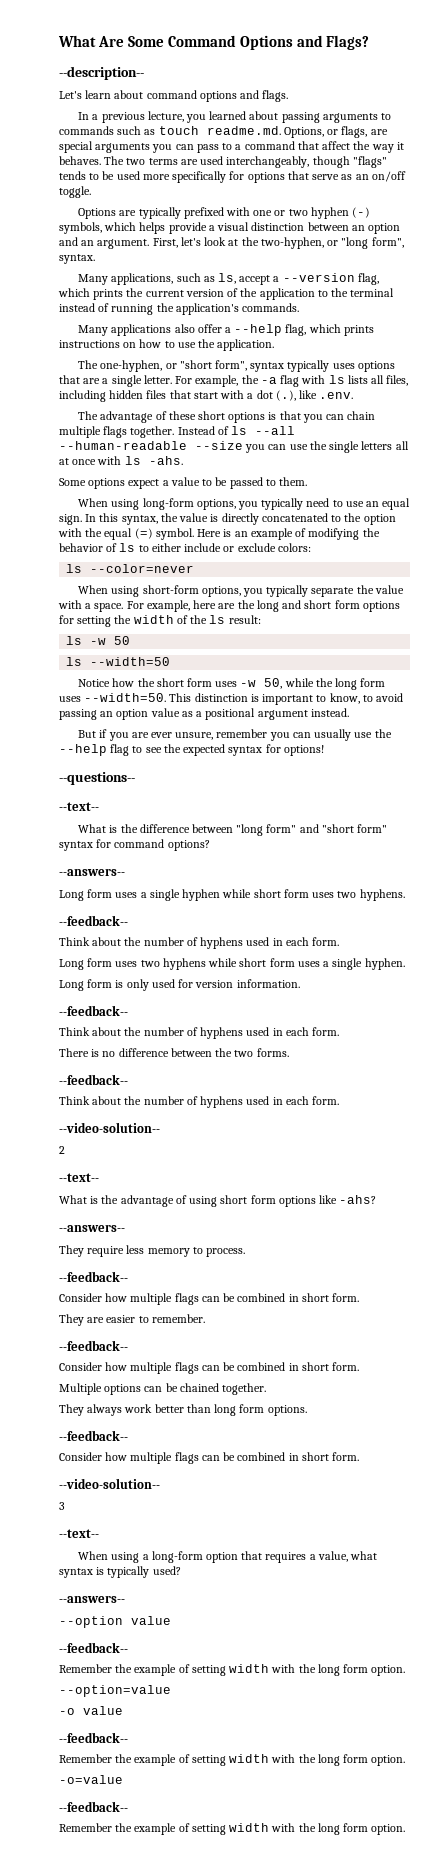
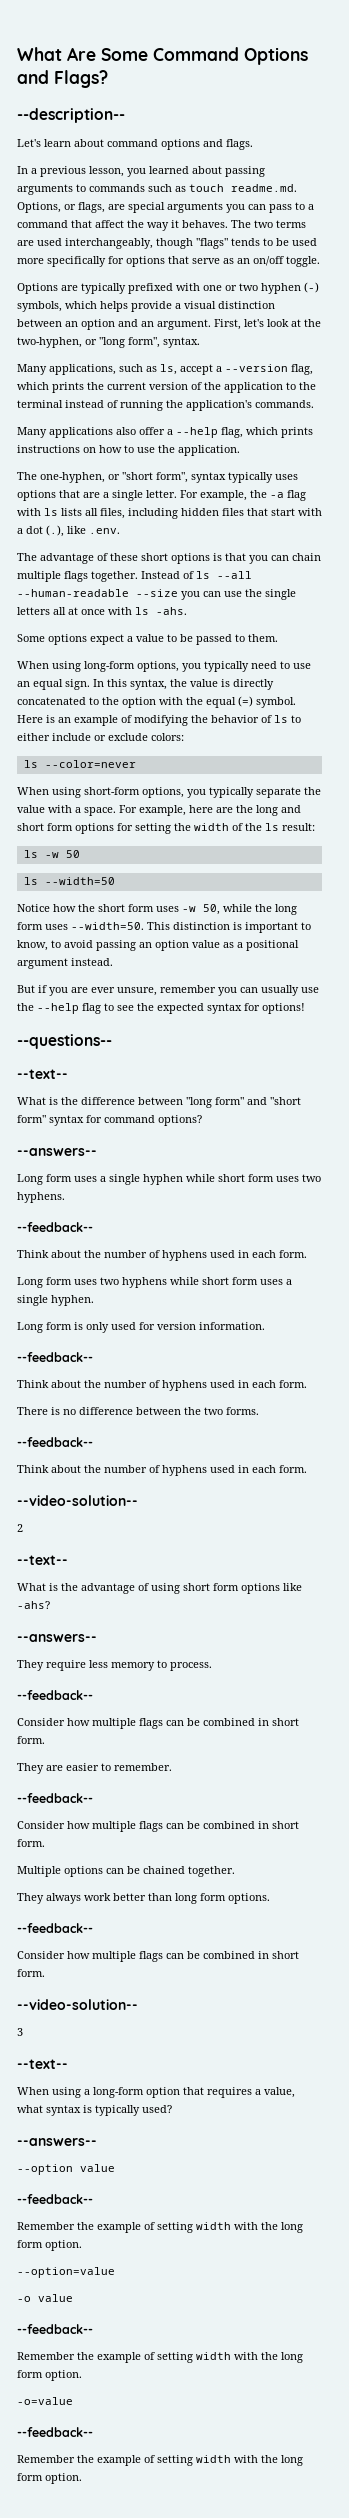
[147,111,184,122] lecture, -> [89,166,124,177] lesson,

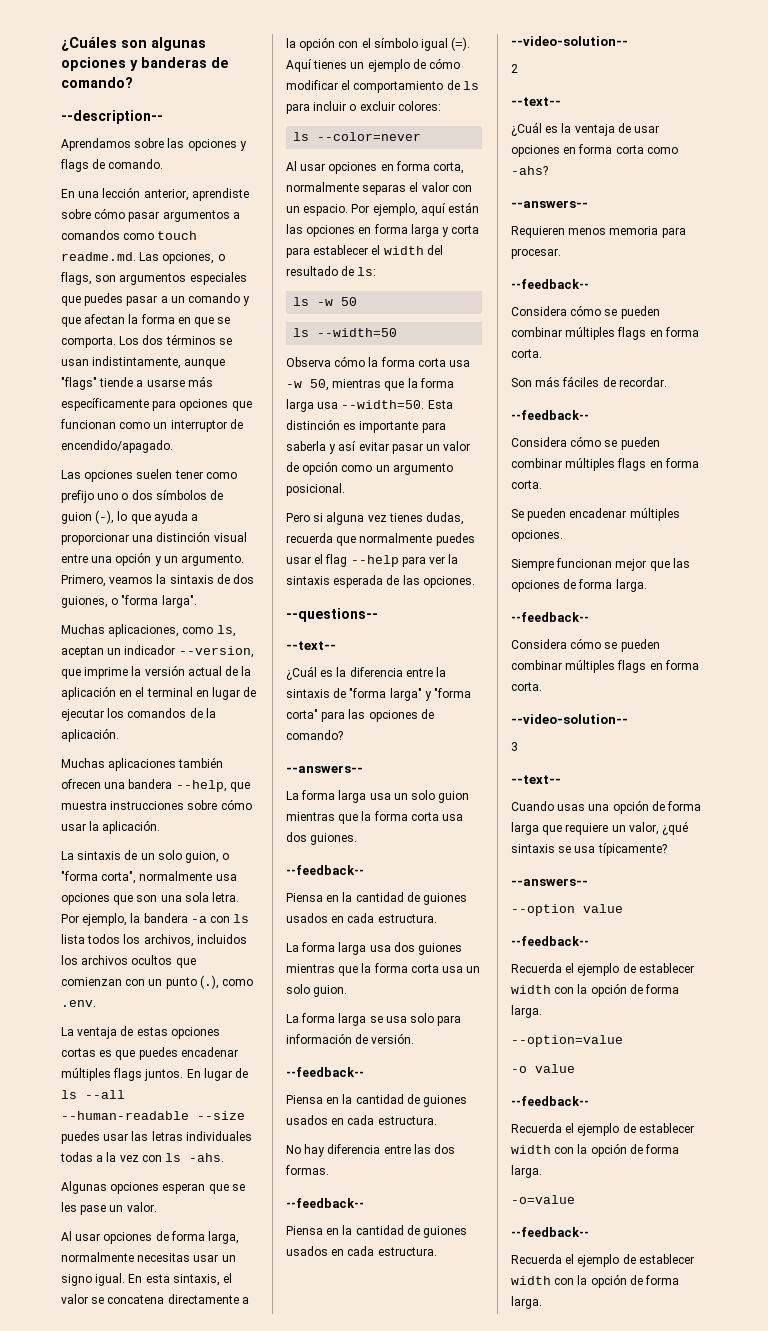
[17,47,308,65] [17,70,108,88] [17,108,125,123] [17,139,253,150] [17,166,265,177] [17,184,297,195] [17,202,314,213] [17,220,306,231] [17,238,317,249] [17,256,320,267] [17,282,319,294] [17,301,275,312] [17,319,321,330] [17,337,200,348] [17,364,313,375] [17,382,316,393] [17,400,314,411] [17,427,313,438] [17,445,240,456] [17,472,298,483] [17,490,306,501] [17,508,322,519] [17,525,120,537] [17,553,321,564] [17,571,252,582] [17,589,296,600] [17,607,187,615] [17,634,278,645] [17,661,311,672] [17,679,274,690] [17,696,296,708] [17,715,301,726] [17,733,184,741] [23,760,136,768] [17,787,321,798] [17,805,301,816] [17,823,315,834] What Are Some Command Options and Flags? // --description-- // Let's learn about command options and flags. // In a previous lesson, you learned about passing arguments to commands such as touch readme.md. Options, or flags, are special arguments you can pass to a command that affect the way it behaves. The two terms are used interchangeably, though "flags" tends to be used more specifically for options that serve as an on/off toggle. // Options are typically prefixed with one or two hyphen (-) symbols, which helps provide a visual distinction between an option and an argument. First, let's look at the two-hyphen, or "long form", syntax. // Many applications, such as ls, accept a --version flag, which prints the current version of the application to the terminal instead of running the application's commands. // Many applications also offer a --help flag, which prints instructions on how to use the application. // The one-hyphen, or "short form", syntax typically uses options that are a single letter. For example, the -a flag with ls lists all files, including hidden files that start with a dot (.), like .env. // The advantage of these short options is that you can chain multiple flags together. Instead of ls --all --human-readable --size you can use the single letters all at once with ls -ahs. // Some options expect a value to be passed to them. // When using long-form options, you typically need to use an equal sign. In this syntax, the value is directly concatenated to the option with the equal (=) symbol. Here is an example of modifying the behavior of ls to either include or exclude colors: // ls --color=never // When using short-form options, you typically separate the value with a space. For example, here are the long and short form options for setting the width of the ls result: -> [61,37,206,51] [61,57,229,71] [61,77,133,88] [61,110,163,124] [61,138,247,151] [60,159,164,172] [61,187,249,201] [61,208,240,222] [61,230,198,240] [61,252,225,264] [60,272,247,285] [61,293,251,306] [61,314,231,327] [61,334,232,348] [61,356,226,369] [61,376,213,390] [61,398,252,411] [60,419,243,432] [61,440,173,453] [61,469,237,482] [61,490,224,503] [61,510,199,524] [61,531,247,545] [61,552,245,566] [61,574,255,587] [61,595,197,608] [61,624,236,637] [61,645,254,658] [61,665,252,679] [61,686,257,700] [61,708,216,721] [61,728,119,742] [61,757,224,771] [61,779,250,792] [61,799,252,810] [61,820,161,834] [61,850,230,863] [61,871,237,884] [61,892,240,905] [61,913,250,926] [61,934,247,947] [61,955,196,968] [61,975,254,989] [61,1000,96,1007] [61,1026,220,1039] [61,1047,238,1060] [61,1068,249,1081] [61,1090,125,1099] [61,1111,245,1120] [61,1131,252,1144] [60,1152,225,1162] [61,1181,245,1194] [61,1202,157,1215] [61,1231,240,1244] [61,1252,236,1262] [61,1273,233,1286] [61,1294,249,1304] [286,37,471,51] [286,58,461,72] [286,80,479,93] [286,101,441,114] [293,132,422,141] [286,161,465,174] [286,182,472,195] [286,202,480,216] [286,224,480,237] [286,245,443,258] [286,266,377,276] ¿Cuáles son algunas opciones y banderas de comando? // --description-- // Aprendamos sobre las opciones y flags de comando. // En una lección anterior, aprendiste sobre cómo pasar argumentos a comandos como touch readme.md. Las opciones, o flags, son argumentos especiales que puedes pasar a un comando y que afectan la forma en que se comporta. Los dos términos se usan indistintamente, aunque "flags" tiende a usarse más específicamente para opciones que funcionan como un interruptor de encendido/apagado. // Las opciones suelen tener como prefijo uno o dos símbolos de guion (-), lo que ayuda a proporcionar una distinción visual entre una opción y un argumento. Primero, veamos la sintaxis de dos guiones, o "forma larga". // Muchas aplicaciones, como ls, aceptan un indicador --version, que imprime la versión actual de la aplicación en el terminal en lugar de ejecutar los comandos de la aplicación. // Muchas aplicaciones también ofrecen una bandera --help, que muestra instrucciones sobre cómo usar la aplicación. // La sintaxis de un solo guion, o "forma corta", normalmente usa opciones que son una sola letra. Por ejemplo, la bandera -a con ls lista todos los archivos, incluidos los archivos ocultos que comienzan con un punto (.), como .env. // La ventaja de estas opciones cortas es que puedes encadenar múltiples flags juntos. En lugar de ls --all --human-readable --size puedes usar las letras individuales todas a la vez con ls -ahs. // Algunas opciones esperan que se les pase un valor. // Al usar opciones de forma larga, normalmente necesitas usar un signo igual. En esta sintaxis, el valor se concatena directamente a la opción con el símbolo igual (=). Aquí tienes un ejemplo de cómo modificar el comportamiento de ls para incluir o excluir colores: // ls --color=never // Al usar opciones en forma corta, normalmente separas el valor con un espacio. Por ejemplo, aquí están las opciones en forma larga y corta para establecer el width del resultado de ls:
[17,904,297,915] [17,922,311,933] [17,940,299,951] [17,958,113,969] [17,985,319,996] [17,1003,305,1014] [17,1034,112,1049] [17,1069,68,1079] [17,1097,301,1108] [17,1115,202,1126] [17,1148,97,1156] [17,1174,321,1185] [17,1192,65,1203] [17,1222,93,1232] [17,1250,307,1261] [17,1277,292,1288] [17,1295,94,1306] [17,1322,265,1333] [17,1352,93,1362] [17,1380,307,1391] [17,1407,259,1415] [17,1437,93,1447] [17,1465,307,1476] [17,1495,138,1506] [17,1524,23,1532] [17,1555,68,1565] [17,1583,302,1594] [17,1601,50,1609] [17,1634,97,1642] [17,1660,212,1671] [17,1690,93,1700] [17,1718,299,1729] [17,1736,45,1744] [17,1763,172,1774] [17,1793,93,1803] [17,1821,299,1832] [17,1839,45,1847] [17,1866,235,1877] [17,1893,270,1904] [17,1923,93,1933] [17,1951,299,1962] [17,1969,45,1977] [17,1999,138,2010] [17,2028,23,2036] [17,2059,68,2069] [17,2087,295,2098] [17,2105,172,2116] [17,2138,97,2146] [17,2164,115,2175] [17,2194,93,2204] [17,2222,303,2233] [17,2240,82,2251] [17,2267,115,2278] [17,2294,73,2302] [17,2324,93,2334] [17,2352,303,2363] [17,2370,82,2381] [17,2397,73,2405] [17,2427,93,2437] [17,2455,303,2466] [17,2473,82,2484] Notice how the short form uses -w 50, while the long form uses --width=50. This distinction is important to know, to avoid passing an option value as a positional argument instead. // But if you are ever unsure, remember you can usually use the --help flag to see the expected syntax for options! // --questions-- // --text-- // What is the difference between "long form" and "short form" syntax for command options? // --answers-- // Long form uses a single hyphen while short form uses two hyphens. // --feedback-- // Think about the number of hyphens used in each form. // Long form uses two hyphens while short form uses a single hyphen. // Long form is only used for version information. // --feedback-- // Think about the number of hyphens used in each form. // There is no difference between the two forms. // --feedback-- // Think about the number of hyphens used in each form. // --video-solution-- // 2 // --text-- // What is the advantage of using short form options like -ahs? // --answers-- // They require less memory to process. // --feedback-- // Consider how multiple flags can be combined in short form. // They are easier to remember. // --feedback-- // Consider how multiple flags can be combined in short form. // Multiple options can be chained together. // They always work better than long form options. // --feedback-- // Consider how multiple flags can be combined in short form. // --video-solution-- // 3 // --text-- // When using a long-form option that requires a value, what syntax is typically used? // --answers-- // --option value // --feedback-- // Remember the example of setting width with the long form option. // --option=value // -o value // --feedback-- // Remember the example of setting width with the long form option. // -o=value // --feedback-- // Remember the example of setting width with the long form option. -> [286,356,471,367] [286,378,454,391] [286,399,453,412] [286,419,446,433] [286,441,471,454] [286,461,453,475] [286,483,345,496] [286,512,465,525] [286,533,475,546] [286,554,459,567] [286,575,475,588] [286,608,378,622] [286,641,336,650] [286,666,447,680] [286,688,472,701] [286,709,434,722] [286,730,343,740] [286,765,363,773] [286,790,470,803] [286,811,464,824] [286,832,358,845] [286,865,364,875] [286,892,468,905] [286,913,437,923] [286,942,463,955] [286,963,481,976] [286,984,348,997] [286,1013,462,1026] [286,1033,415,1044] [286,1067,364,1077] [286,1094,468,1107] [286,1115,437,1125] [286,1144,456,1157] [285,1165,329,1175] [286,1198,364,1208] [286,1225,468,1238] [286,1246,437,1256] [511,36,628,46] [511,64,518,73] [511,97,561,106] [511,122,660,136] [511,144,678,157] [511,166,548,175] [511,200,588,208] [511,226,686,238] [511,248,561,259] [511,279,589,289] [511,305,660,319] [511,327,699,340] [511,349,542,358] [511,376,667,387] [511,410,589,420] [511,436,660,450] [511,458,699,471] [511,480,542,489] [511,508,680,521] [511,530,563,542] [511,558,690,571] [511,579,647,592] [511,612,589,622] [511,638,660,652] [511,660,699,673] [511,682,542,691] [511,714,628,724] [511,742,518,751] [511,775,561,784] [511,800,702,814] [511,821,689,835] [511,843,667,856] [511,878,588,886] [511,904,623,916] [511,936,589,946] [511,963,694,976] [511,983,680,997] [511,1005,542,1018] [511,1035,623,1047] [511,1064,575,1073] [511,1096,589,1106] [511,1123,694,1136] [511,1143,680,1157] [511,1165,542,1178] [511,1195,575,1204] [511,1227,589,1237] [511,1254,694,1267] [511,1274,680,1288] [511,1296,542,1309] Observa cómo la forma corta usa -w 50, mientras que la forma larga usa --width=50. Esta distinción es importante para saberla y así evitar pasar un valor de opción como un argumento posicional. // Pero si alguna vez tienes dudas, recuerda que normalmente puedes usar el flag --help para ver la sintaxis esperada de las opciones. // --questions-- // --text-- // ¿Cuál es la diferencia entre la sintaxis de "forma larga" y "forma corta" para las opciones de comando? // --answers-- // La forma larga usa un solo guion mientras que la forma corta usa dos guiones. // --feedback-- // Piensa en la cantidad de guiones usados en cada estructura. // La forma larga usa dos guiones mientras que la forma corta usa un solo guion. // La forma larga se usa solo para información de versión. // --feedback-- // Piensa en la cantidad de guiones usados en cada estructura. // No hay diferencia entre las dos formas. // --feedback-- // Piensa en la cantidad de guiones usados en cada estructura. // --video-solution-- // 2 // --text-- // ¿Cuál es la ventaja de usar opciones en forma corta como -ahs? // --answers-- // Requieren menos memoria para procesar. // --feedback-- // Considera cómo se pueden combinar múltiples flags en forma corta. // Son más fáciles de recordar. // --feedback-- // Considera cómo se pueden combinar múltiples flags en forma corta. // Se pueden encadenar múltiples opciones. // Siempre funcionan mejor que las opciones de forma larga. // --feedback-- // Considera cómo se pueden combinar múltiples flags en forma corta. // --video-solution-- // 3 // --text-- // Cuando usas una opción de forma larga que requiere un valor, ¿qué sintaxis se usa típicamente? // --answers-- // --option value // --feedback-- // Recuerda el ejemplo de establecer width con la opción de forma larga. // --option=value // -o value // --feedback-- // Recuerda el ejemplo de establecer width con la opción de forma larga. // -o=value // --feedback-- // Recuerda el ejemplo de establecer width con la opción de forma larga.

